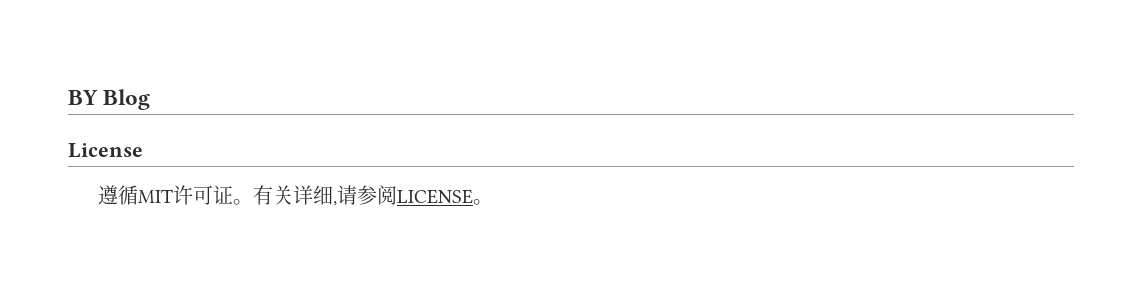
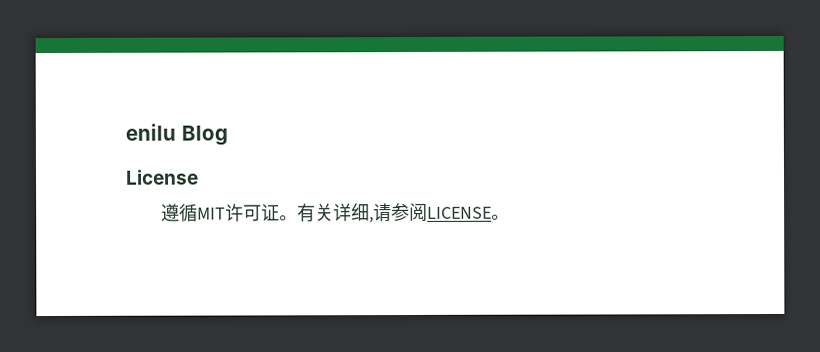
[68,90,98,105] BY -> [125,123,176,141] enilu

